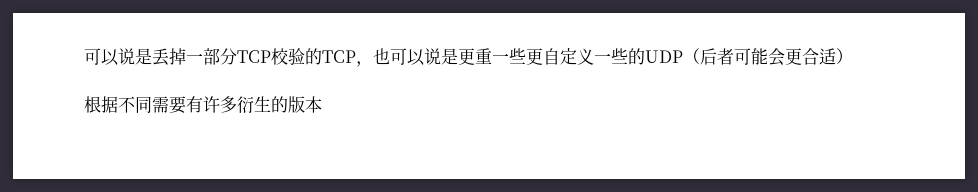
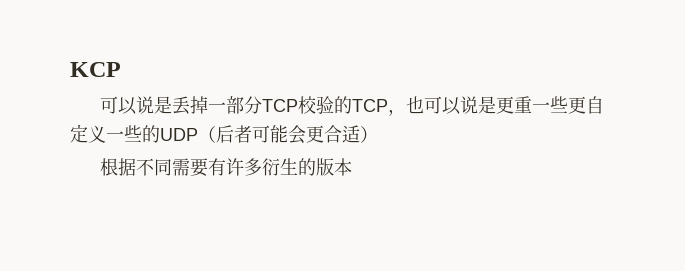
(84, 56) none -> [70,62,121,77] KCP //

